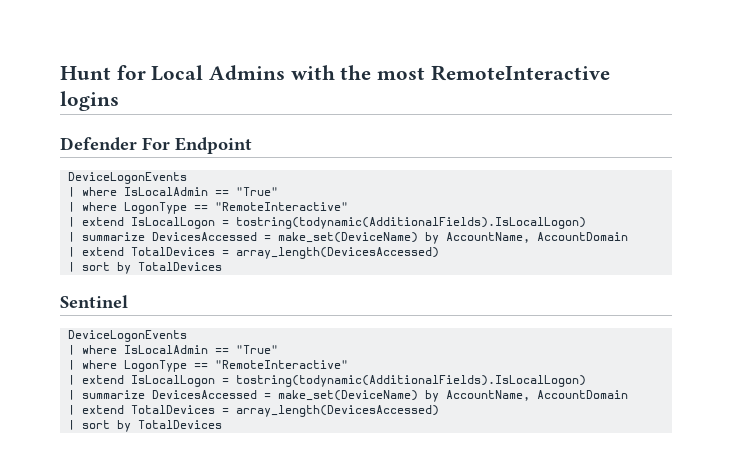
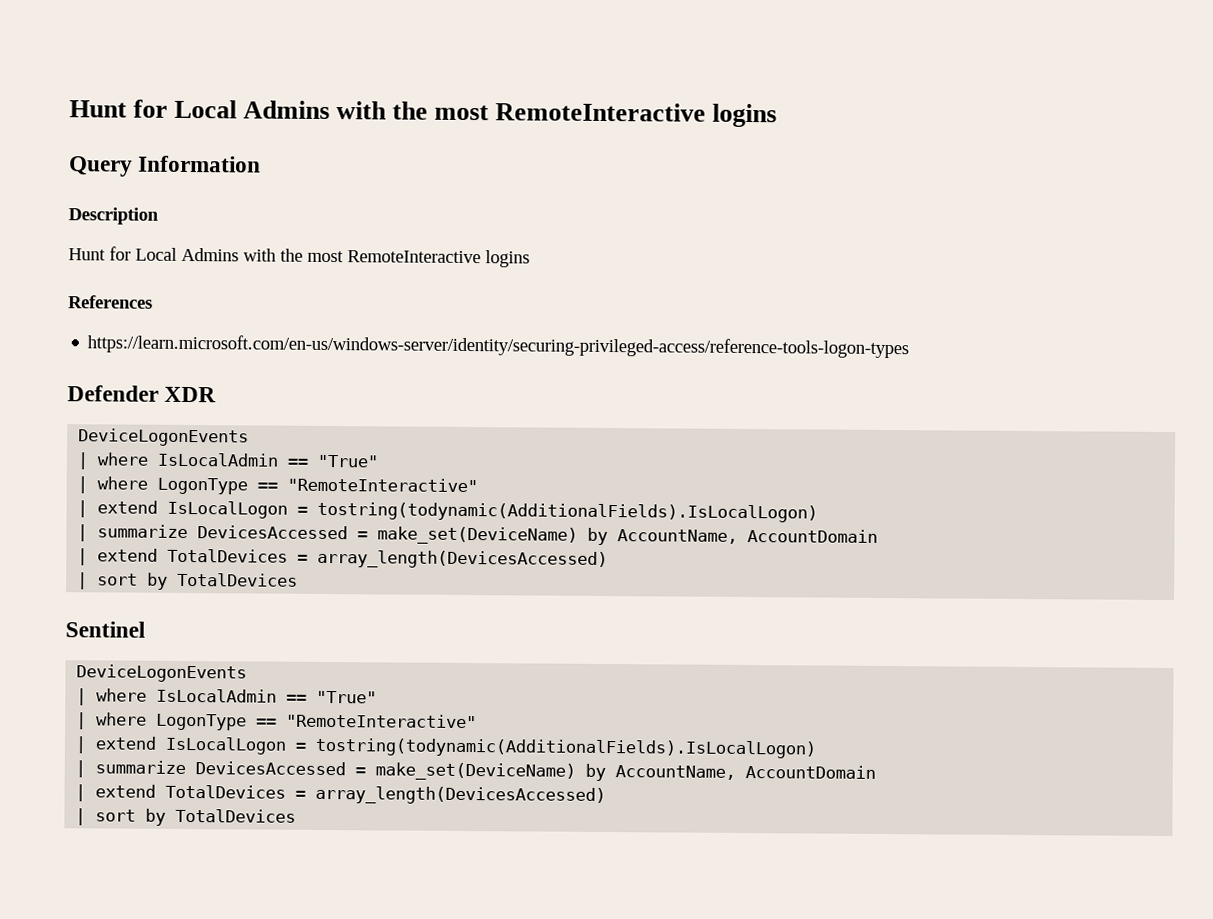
[60,65,610,81] [60,91,119,111] Hunt for Local Admins with the most RemoteInteractive logins -> [69,99,778,128] [69,155,262,177] [68,207,159,225] [68,246,530,268] [68,295,153,309] [87,334,910,359] Hunt for Local Admins with the most RemoteInteractive logins // Query Information // Description // Hunt for Local Admins with the most RemoteInteractive logins // References // https://learn.microsoft.com/en-us/windows-server/identity/securing-privileged-access/reference-tools-logon-types
[142,137,252,154] For Endpoint -> [164,386,217,403] XDR

